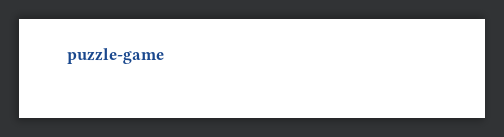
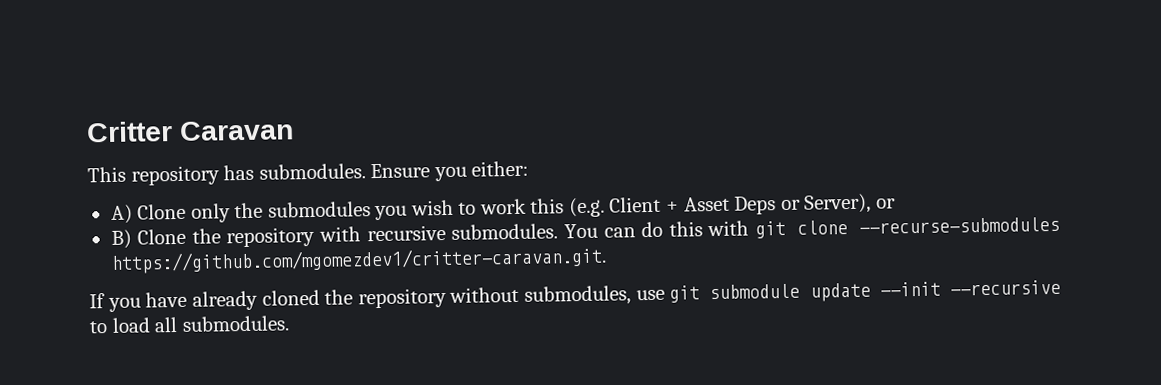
[67,48,164,64] puzzle-game -> [86,120,294,143] [87,160,530,186] [110,193,896,224] [110,216,1060,249] [110,246,607,274] [89,279,1061,313] [89,315,290,334] Critter Caravan // This repository has submodules. Ensure you either: // A) Clone only the submodules you wish to work this (e.g. Client + Asset Deps or Server), or // B) Clone the repository with recursive submodules. You can do this with git clone --recurse-submodules https://github.com/mgomezdev1/critter-caravan.git. // If you have already cloned the repository without submodules, use git submodule update --init --recursive to load all submodules.

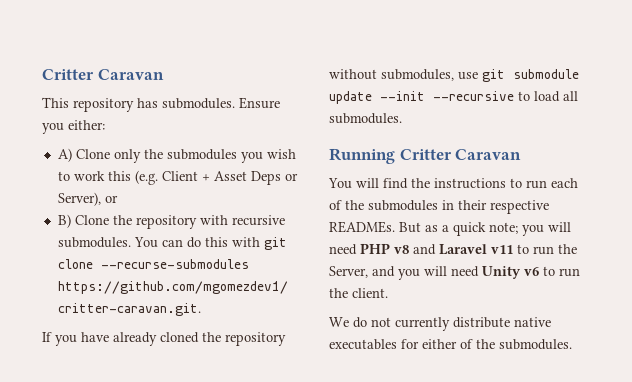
(290, 323) none -> [329,148,522,164] [328,178,578,189] [329,200,549,214] [329,221,571,236] [329,243,577,255] [329,266,580,280] [329,288,388,298] [329,317,551,331] [329,339,572,350] // Running Critter Caravan // You will find the instructions to run each of the submodules in their respective READMEs. But as a quick note; you will need PHP v8 and Laravel v11 to run the Server, and you will need Unity v6 to run the client. // We do not currently distribute native executables for either of the submodules.

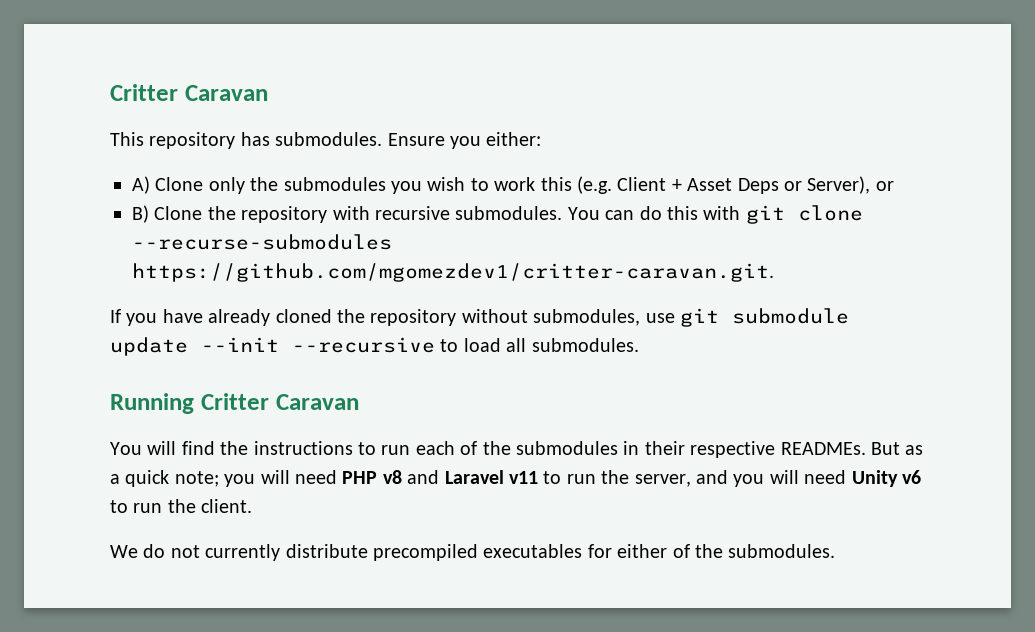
[329,266,368,278] Server, -> [634,474,691,487] server,
[514,317,551,327] native -> [373,544,478,561] precompiled

